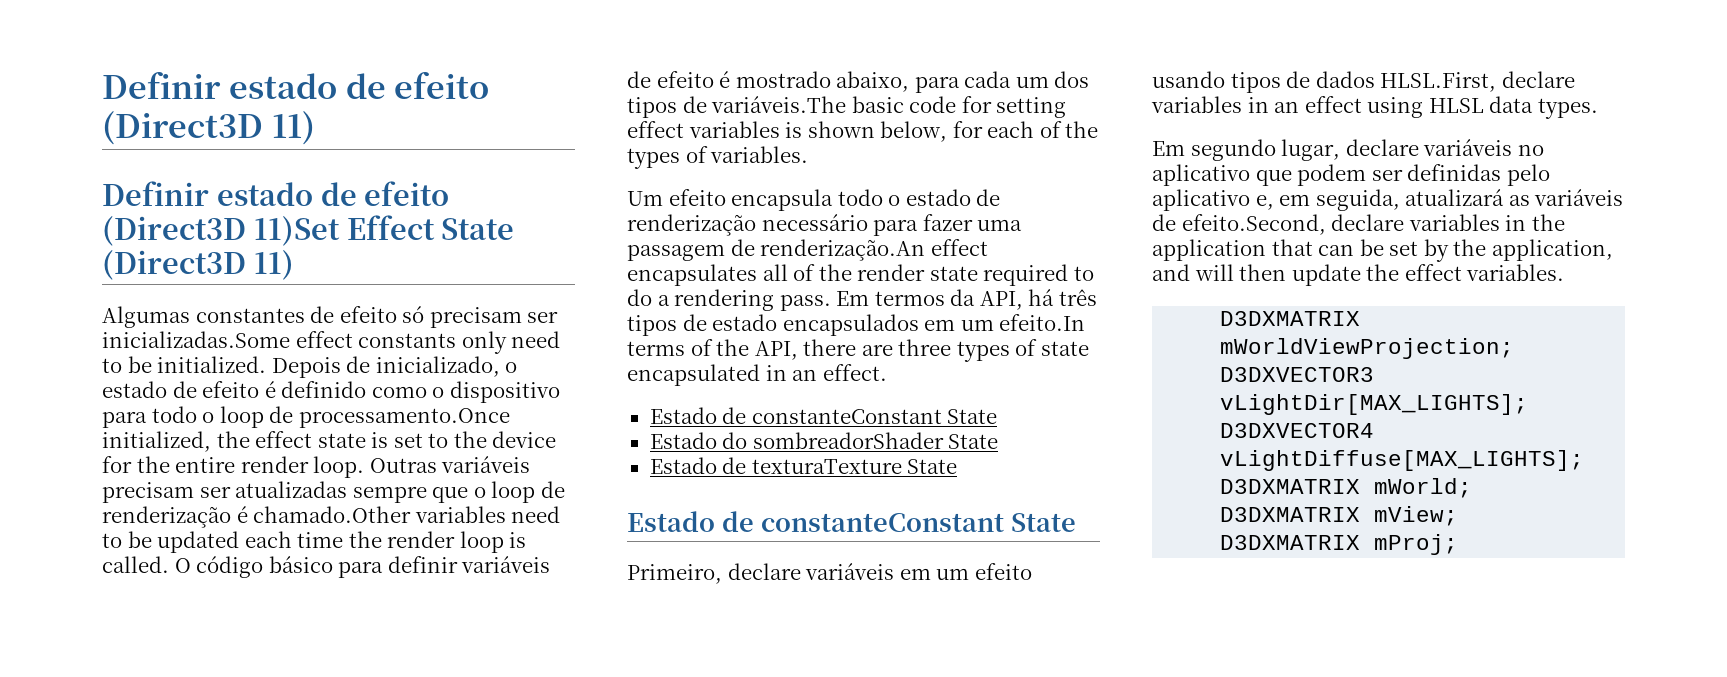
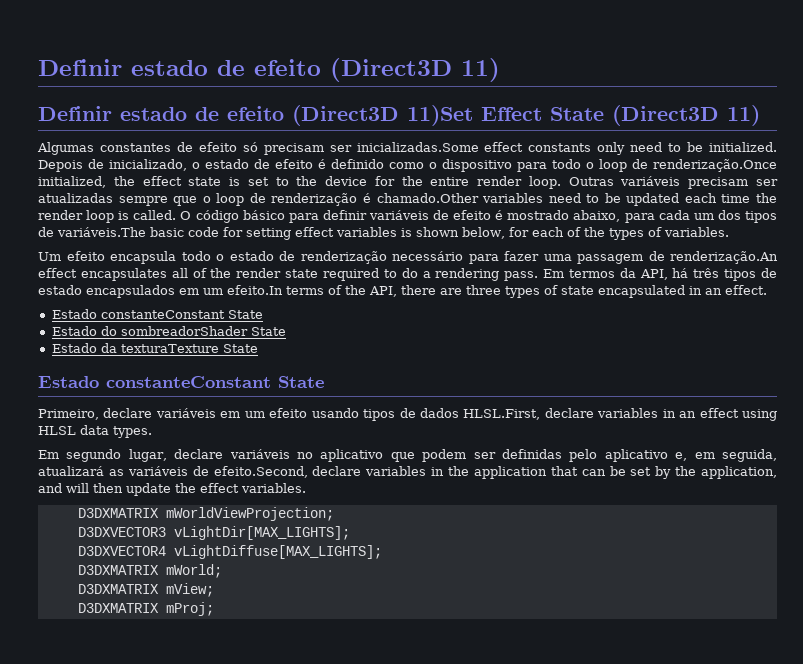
[298,408,510,428] processamento.Once -> [653,159,777,172] renderização.Once
[722,407,747,424] de -> (97, 314) none
[722,457,747,474] de -> [100,343,117,353] da
[721,511,754,532] de -> (99, 382) none

